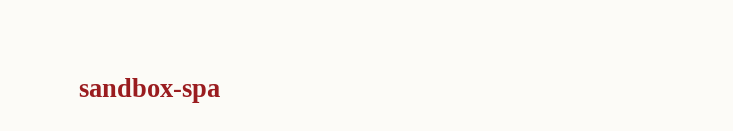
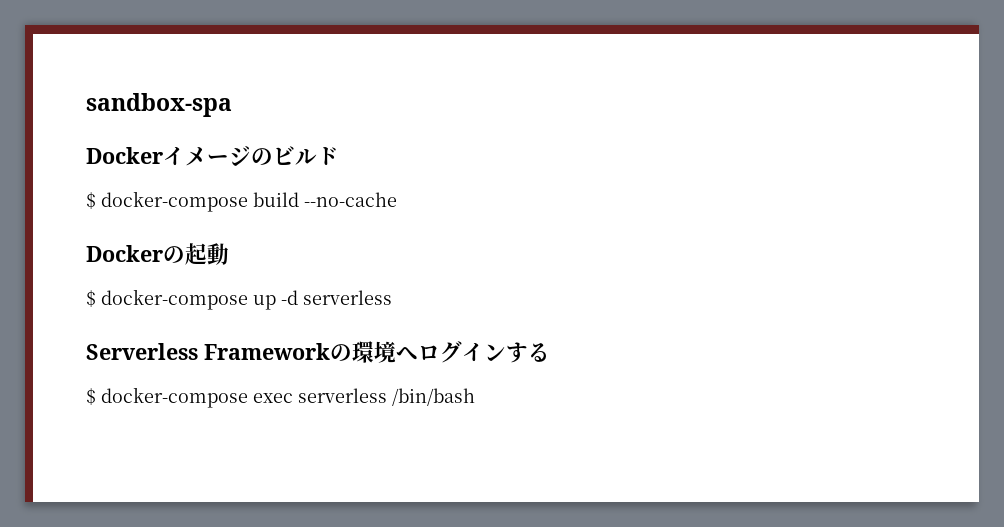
(220, 90) none -> [86,145,339,166] [86,191,397,212] [86,243,229,265] [86,289,392,310] [86,341,550,363] [86,387,475,408] // Dockerイメージのビルド // $ docker-compose build --no-cache // Dockerの起動 // $ docker-compose up -d serverless // Serverless Frameworkの環境へログインする // $ docker-compose exec serverless /bin/bash

